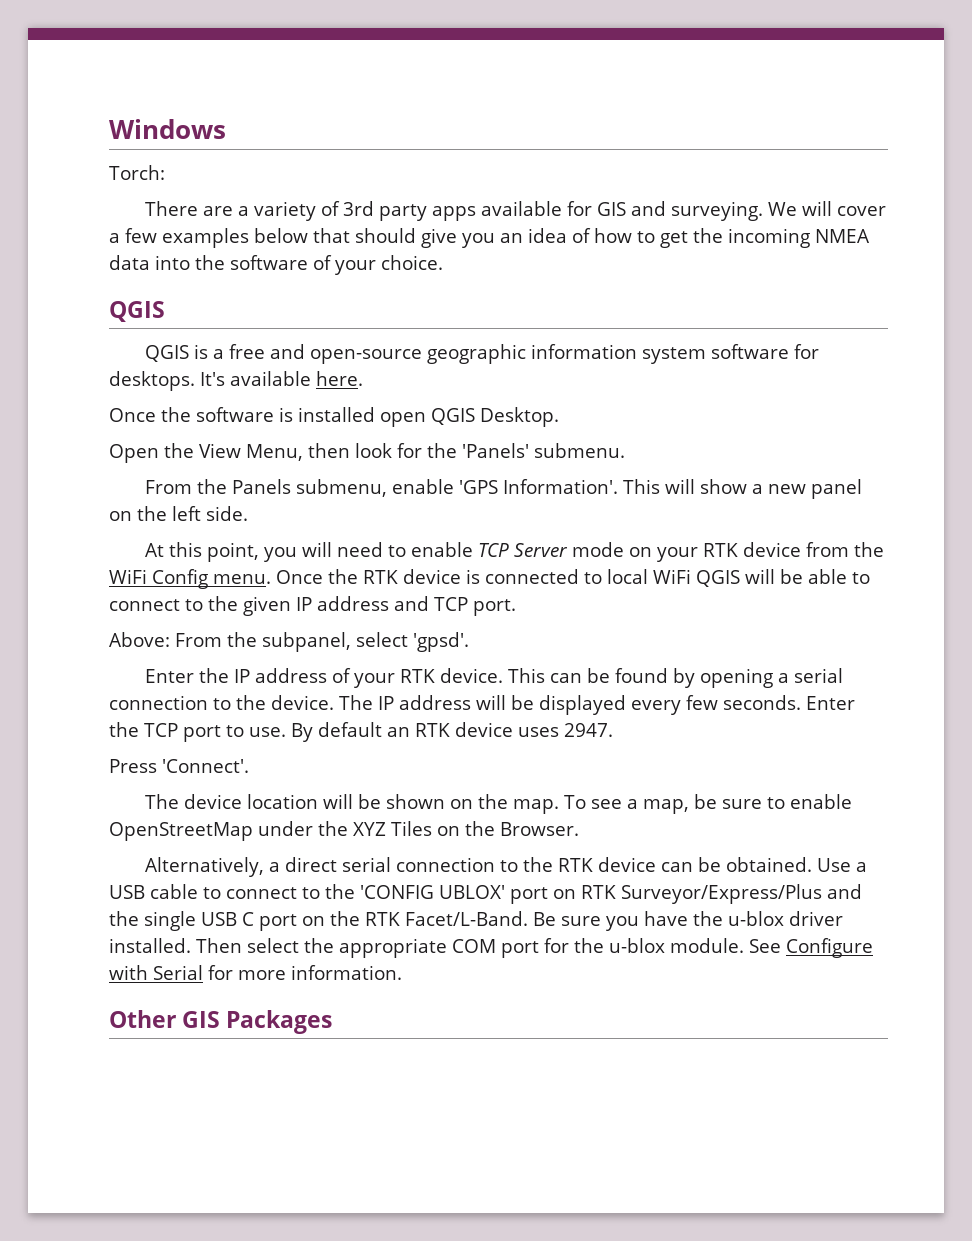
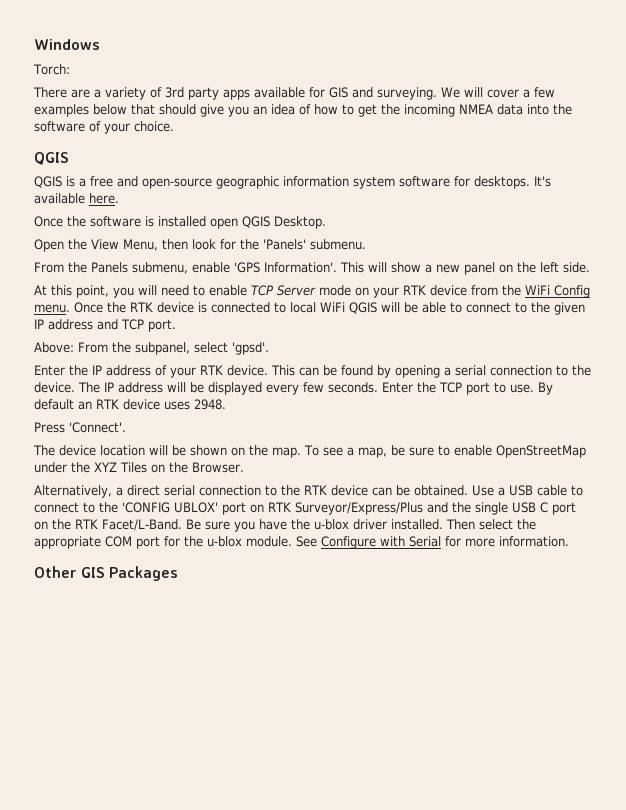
[564,723,613,737] 2947. -> [194,399,226,410] 2948.

